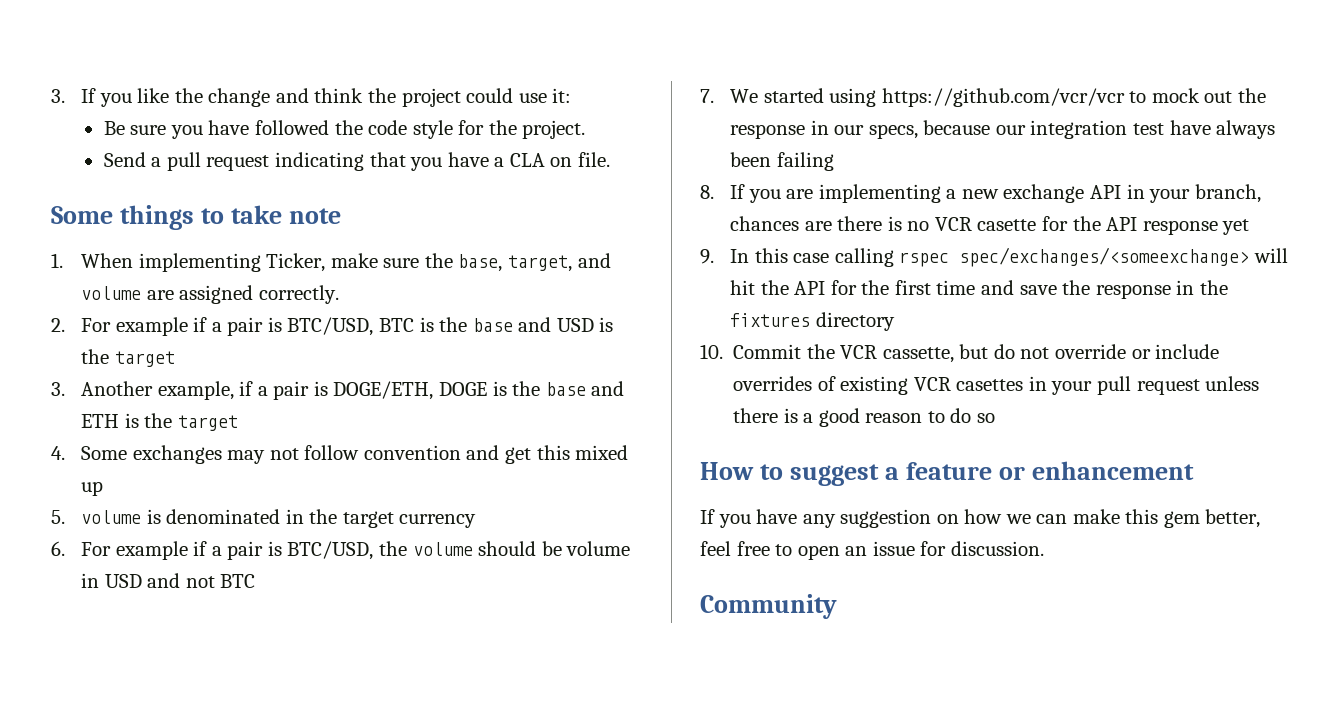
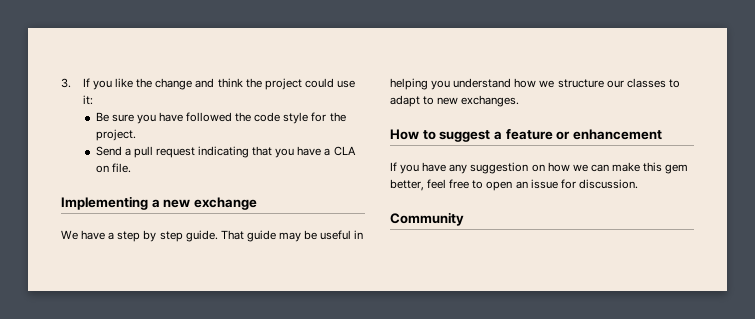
[51,205,342,230] [51,253,611,272] [81,285,339,304] [51,317,614,336] [81,349,175,367] [51,381,625,400] [81,413,238,431] [51,445,629,464] [81,481,104,496] [51,509,477,528] [51,541,631,560] [81,573,256,588] [700,88,1267,107] [730,120,1276,139] [730,152,834,171] [700,184,1261,203] [730,216,1250,235] [700,247,1288,267] [730,280,1228,299] [730,312,895,331] [700,344,1220,363] [733,376,1260,395] [733,408,995,427] Some things to take note // 1. When implementing Ticker, make sure the base, target, and volume are assigned correctly. // 2. For example if a pair is BTC/USD, BTC is the base and USD is the target // 3. Another example, if a pair is DOGE/ETH, DOGE is the base and ETH is the target // 4. Some exchanges may not follow convention and get this mixed up // 5. volume is denominated in the target currency // 6. For example if a pair is BTC/USD, the volume should be volume in USD and not BTC // 7. We started using https://github.com/vcr/vcr to mock out the response in our specs, because our integration test have always been failing // 8. If you are implementing a new exchange API in your branch, chances are there is no VCR casette for the API response yet // 9. In this case calling rspec spec/exchanges/<someexchange> will hit the API for the first time and save the response in the fixtures directory // 10. Commit the VCR cassette, but do not override or include overrides of existing VCR casettes in your pull request unless there is a good reason to do so -> [61,196,257,210] [61,230,364,242] [390,78,680,90] [390,95,520,107] Implementing a new exchange // We have a step by step guide. That guide may be useful in helping you understand how we structure our classes to adapt to new exchanges.

